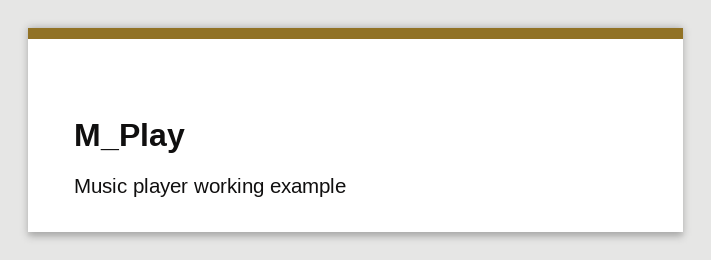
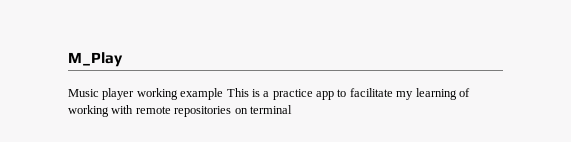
(346, 187) none -> [226,88,470,100] [68,105,292,117] This is a practice app to facilitate my learning of working with remote repositories on terminal

